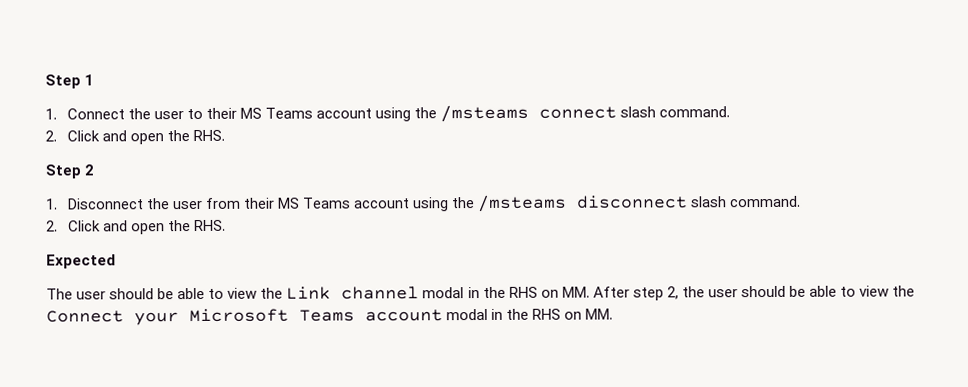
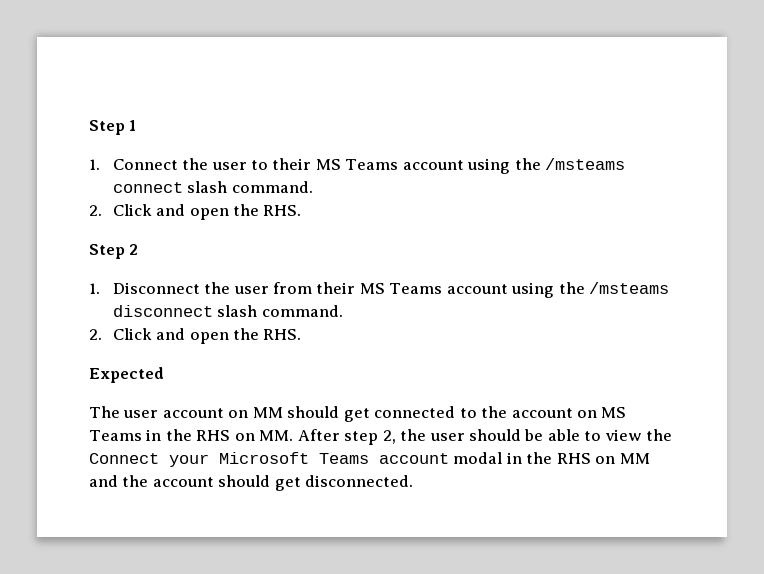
[109,286,465,300] should be able to view the Link channel modal -> [162,406,627,422] [89,430,142,441] account on MM should get connected to the account on MS Teams
[585,308,614,320] MM. -> [619,453,650,464] [89,475,414,491] MM and the account should get disconnected.

